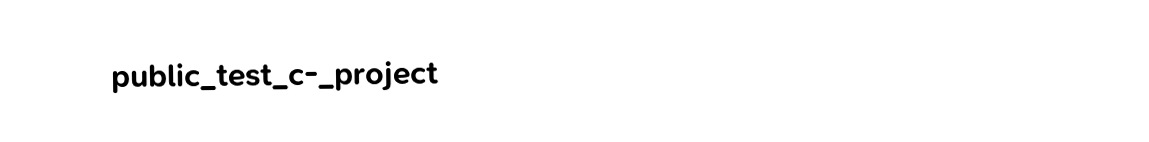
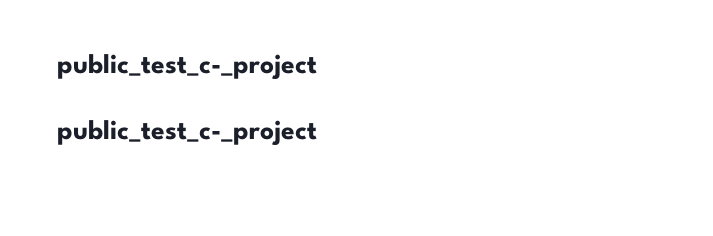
[110,60,439,95] public_test_c-_project -> [57,54,317,80] [57,120,317,146] public_test_c-_project // public_test_c-_project

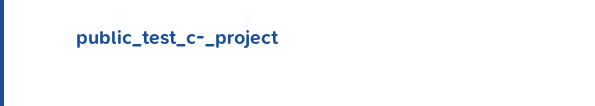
[57,54,317,80] [57,120,317,146] public_test_c-_project // public_test_c-_project -> [76,30,279,49] public_test_c-_project

